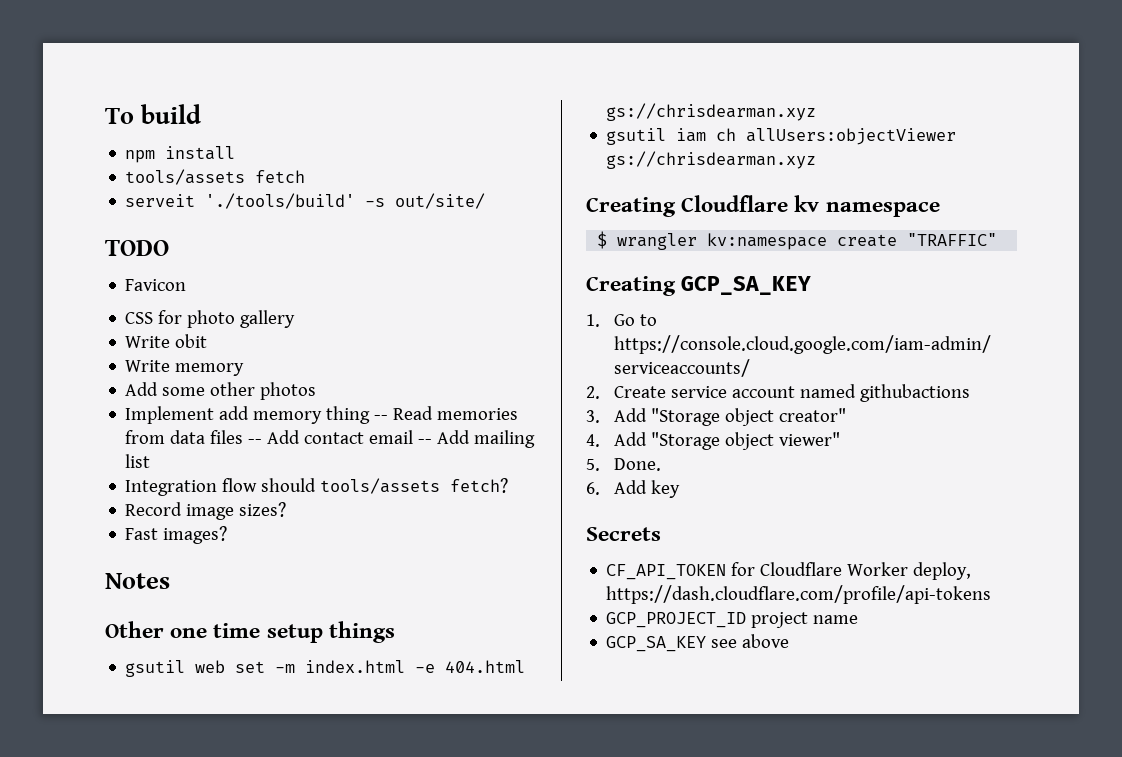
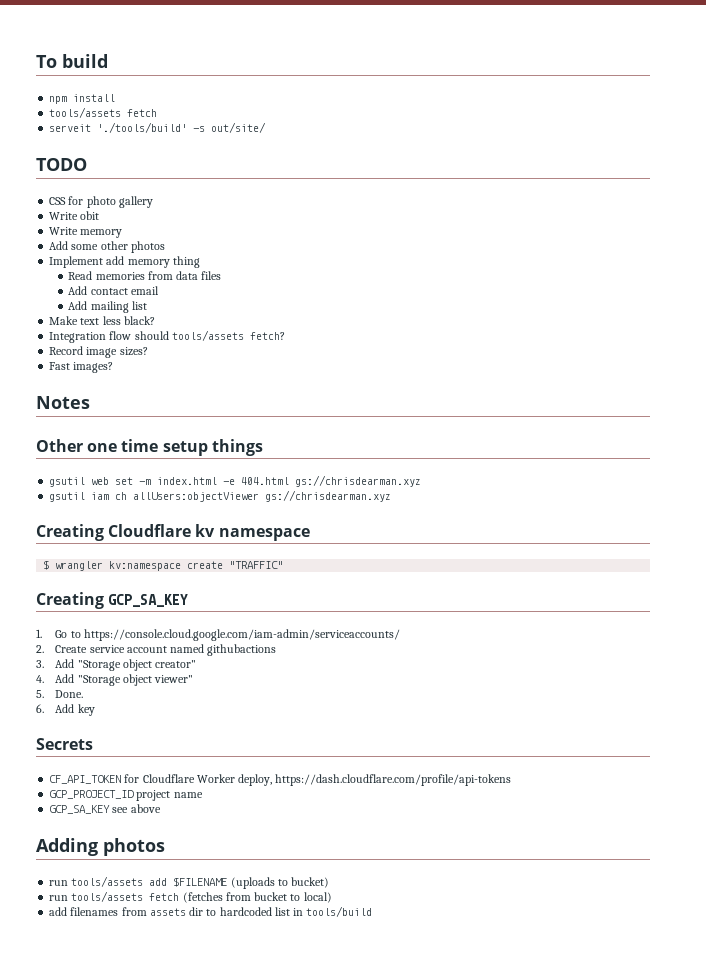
[125,279,187,291] // Favicon -> (87, 164) none
[374,415,389,420] -- -> (200, 262) //
[248,439,263,444] -- -> (222, 275) //
[418,439,433,444] -- -> (159, 290) //
(151, 461) none -> [49,316,155,325] // Make text less black?
(790, 641) none -> [36,838,165,856] [49,876,330,889] [49,891,332,903] [49,906,373,917] // Adding photos // run tools/assets add $FILENAME (uploads to bucket) // run tools/assets fetch (fetches from bucket to local) // add filenames from assets dir to hardcoded list in tools/build

